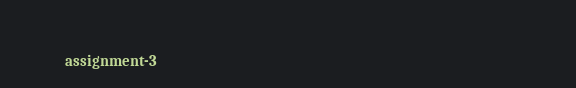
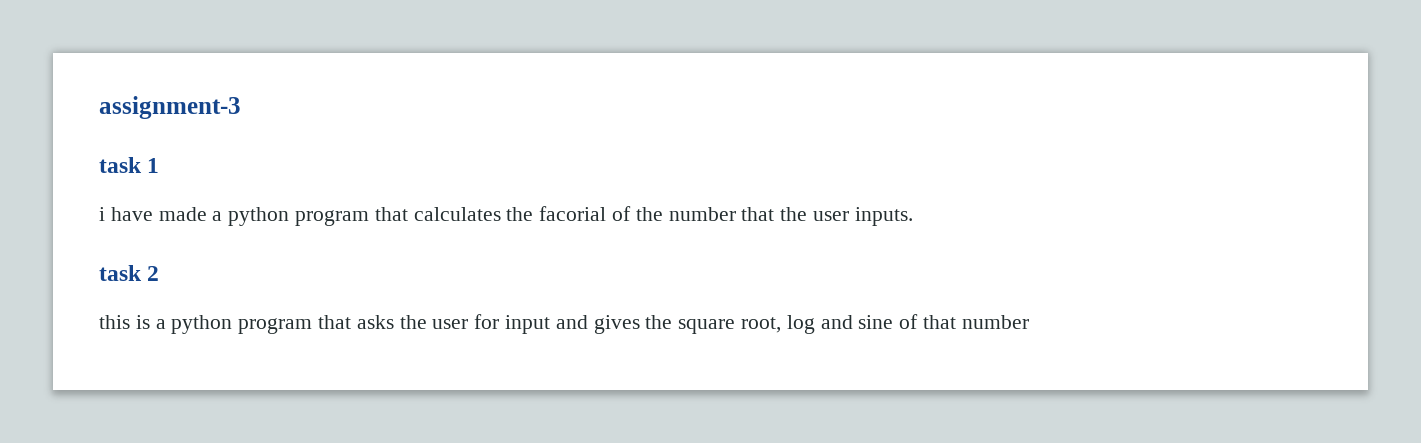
(157, 61) none -> [99,157,160,173] [99,206,913,226] [99,265,160,281] [99,314,1029,334] // task 1 // i have made a python program that calculates the facorial of the number that the user inputs. // task 2 // this is a python program that asks the user for input and gives the square root, log and sine of that number

